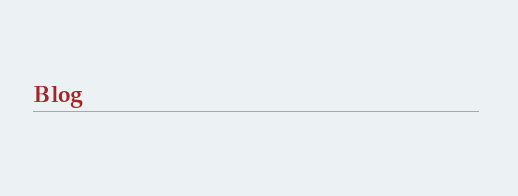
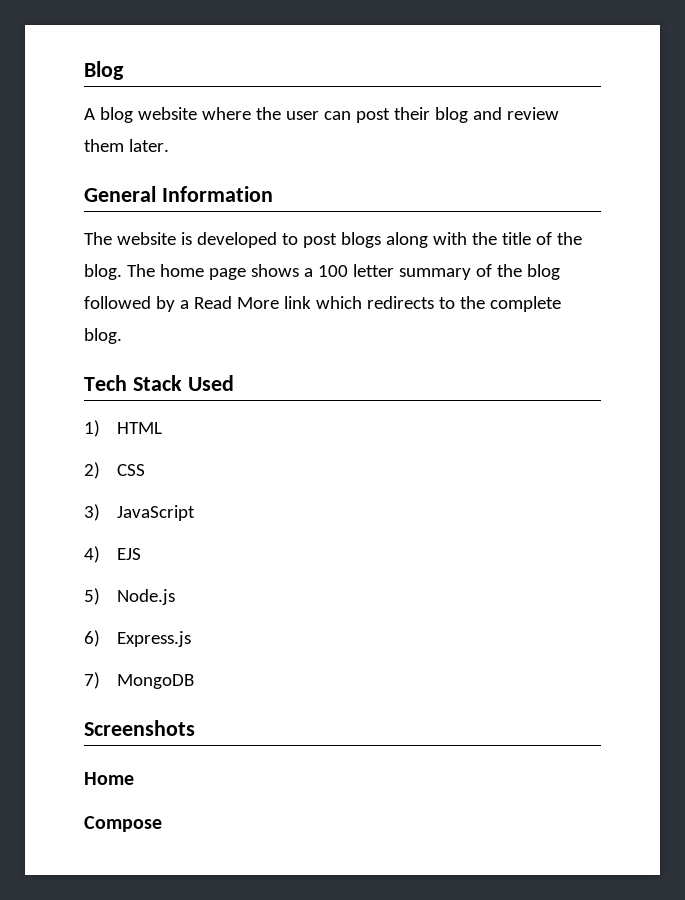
(83, 97) none -> [84,107,559,123] [84,139,169,152] [84,186,273,202] [84,232,582,248] [84,264,560,280] [84,296,561,312] [84,328,122,344] [84,375,234,391] [84,420,163,437] [84,462,146,479] [84,504,196,521] [84,546,142,563] [84,588,176,605] [84,630,192,647] [84,672,195,689] [84,720,195,736] [84,772,134,785] [84,816,162,832] // A blog website where the user can post their blog and review them later. // General Information // The website is developed to post blogs along with the title of the blog. The home page shows a 100 letter summary of the blog followed by a Read More link which redirects to the complete blog. // Tech Stack Used // 1) HTML // 2) CSS // 3) JavaScript // 4) EJS // 5) Node.js // 6) Express.js // 7) MongoDB // Screenshots // Home // Compose

